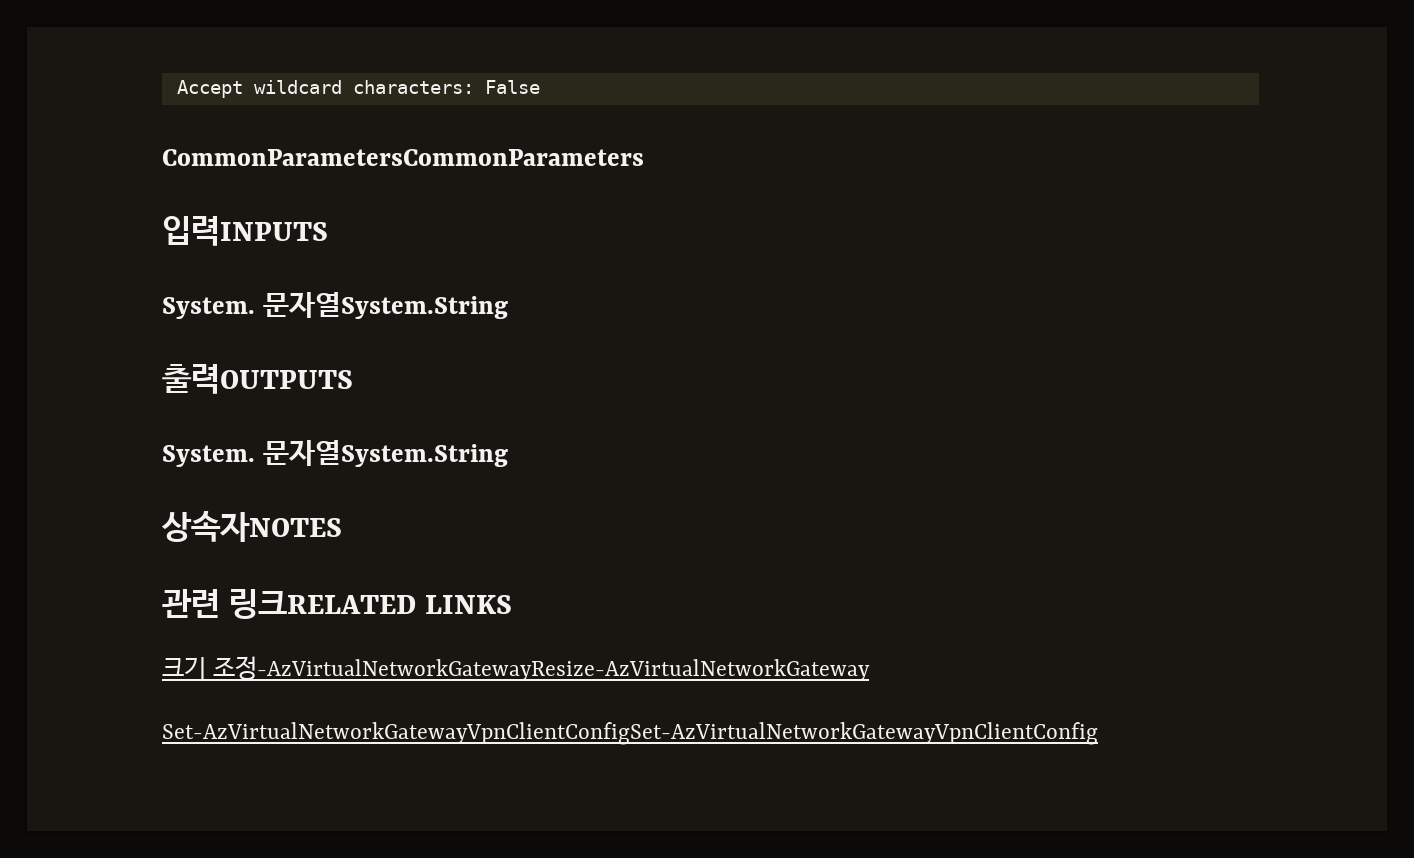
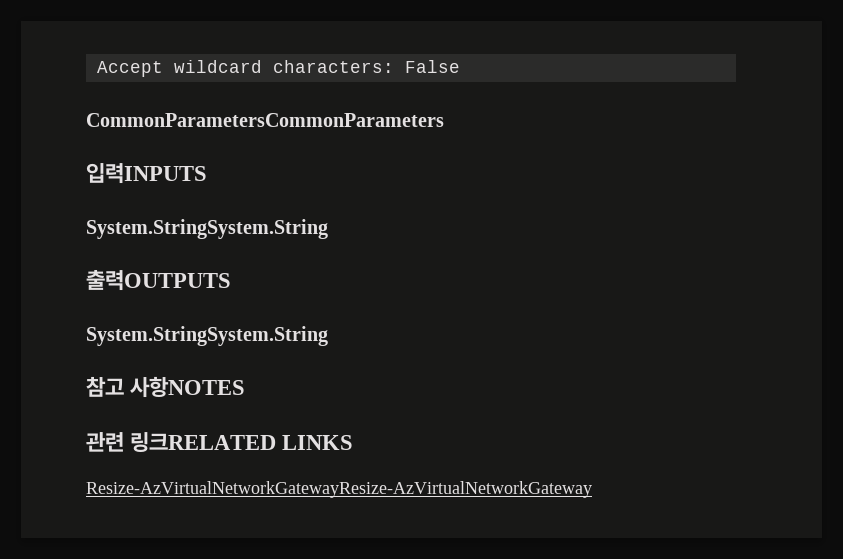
[162,292,508,319] System. 문자열System.String -> [86,219,328,239] System.StringSystem.String
[162,440,508,467] [161,511,342,542] System. 문자열System.String // 상속자NOTES -> [86,326,328,346] [86,376,246,398] System.StringSystem.String // 참고 사항NOTES
[162,656,870,681] [162,722,1098,745] 크기 조정-AzVirtualNetworkGatewayResize-AzVirtualNetworkGateway // Set-AzVirtualNetworkGatewayVpnClientConfigSet-AzVirtualNetworkGatewayVpnClientConfig -> [86,481,592,498] Resize-AzVirtualNetworkGatewayResize-AzVirtualNetworkGateway

